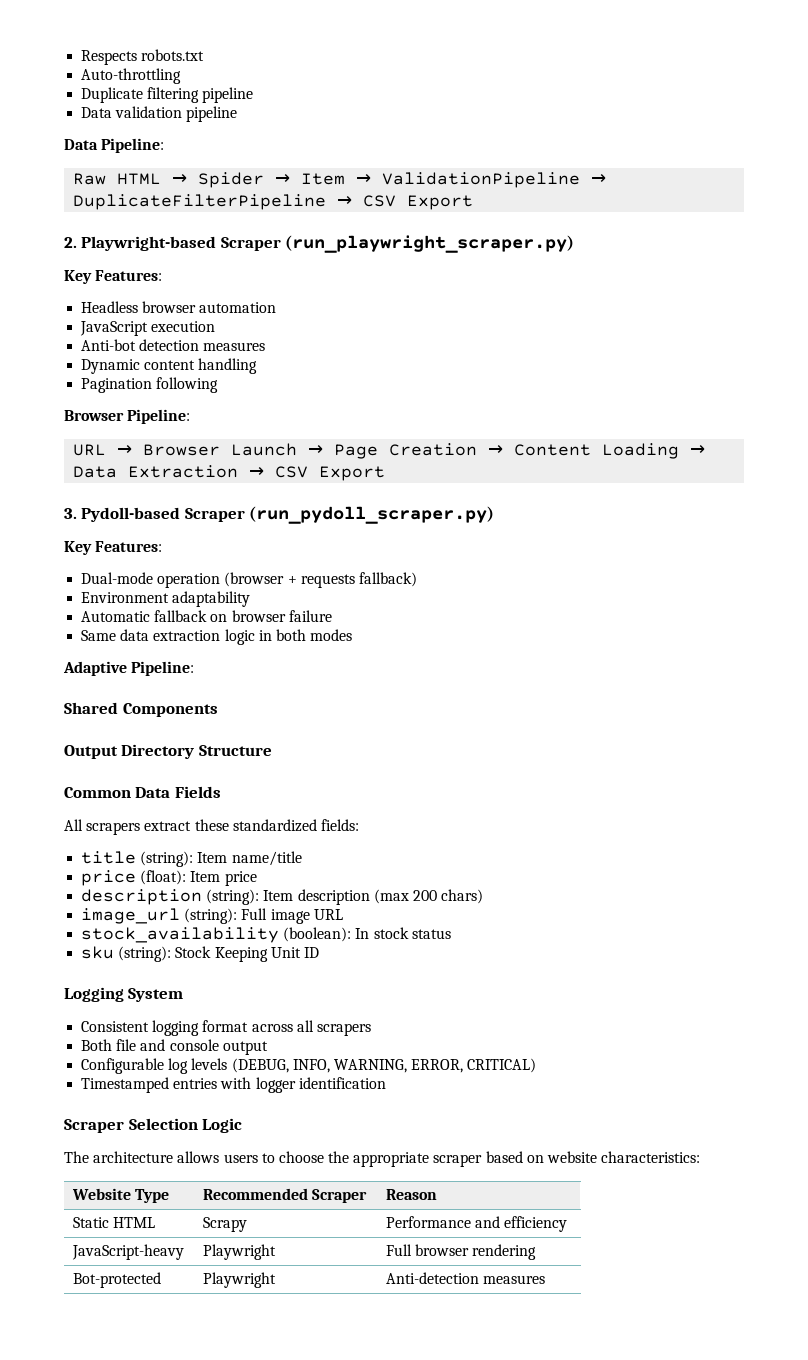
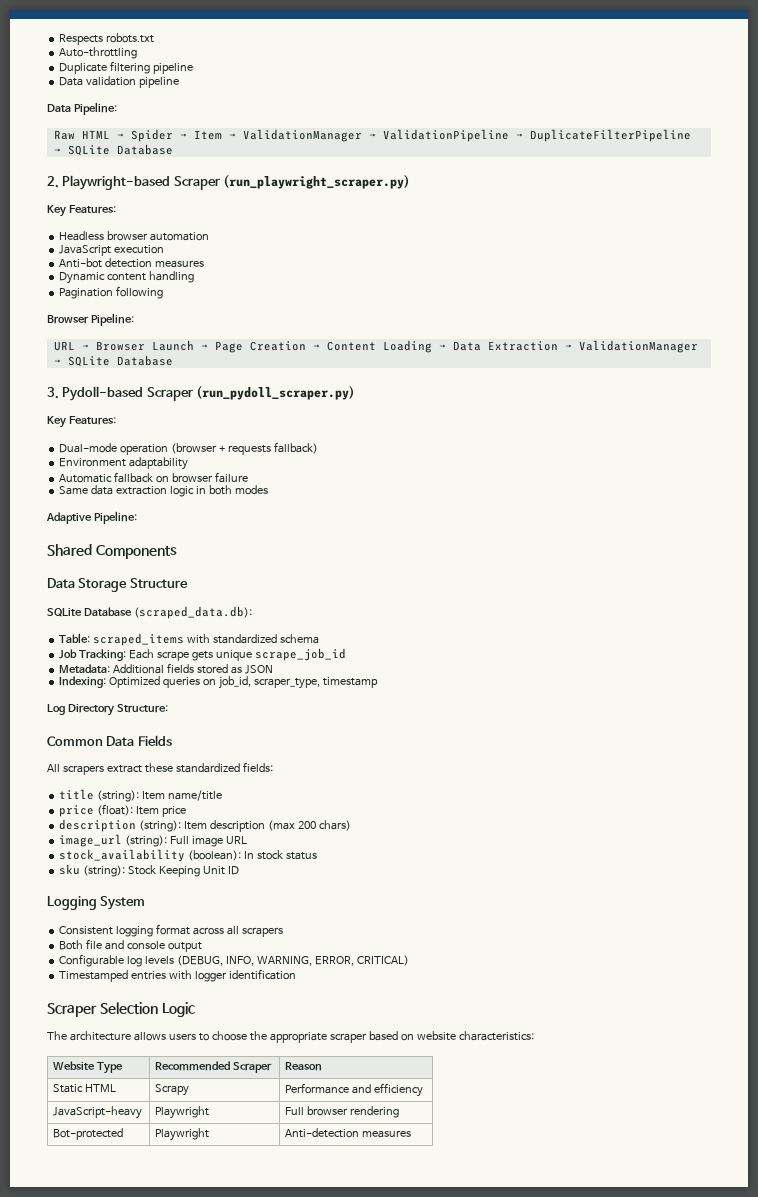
(372, 179) none -> [242,129,376,142] ValidationManager →
[363,195,474,210] CSV Export -> [67,144,173,156] SQLite Database
[275,466,386,481] CSV Export -> [578,340,698,353] [53,355,173,367] ValidationManager → SQLite Database
[64,744,272,759] Output Directory Structure -> [47,578,188,592] [47,606,252,619] [59,633,319,646] [59,648,346,661] [59,663,273,674] [59,676,378,689] [47,704,168,716] Data Storage Structure // SQLite Database (scraped_data.db): // Table: scraped_items with standardized schema // Job Tracking: Each scrape gets unique scrape_job_id // Metadata: Additional fields stored as JSON // Indexing: Optimized queries on job_id, scraper_type, timestamp // Log Directory Structure:

